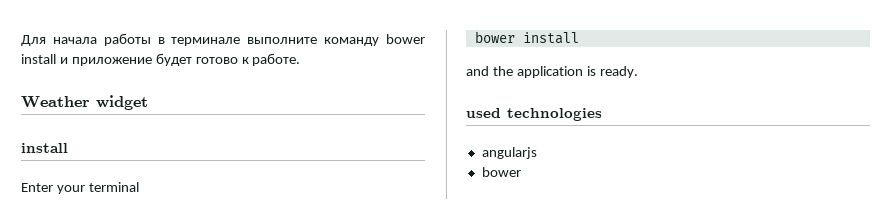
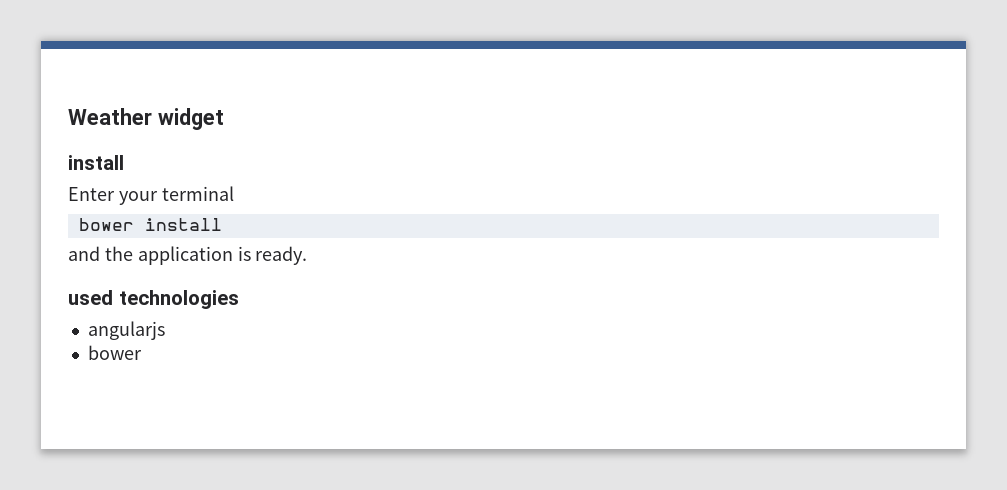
[21,33,425,46] [21,53,301,66] Для начала работы в терминале выполните команду bower install и приложение будет готово к работе. // -> (68, 116) none

